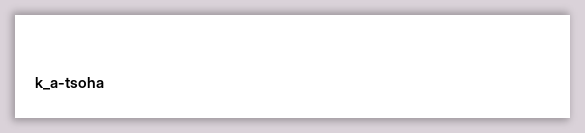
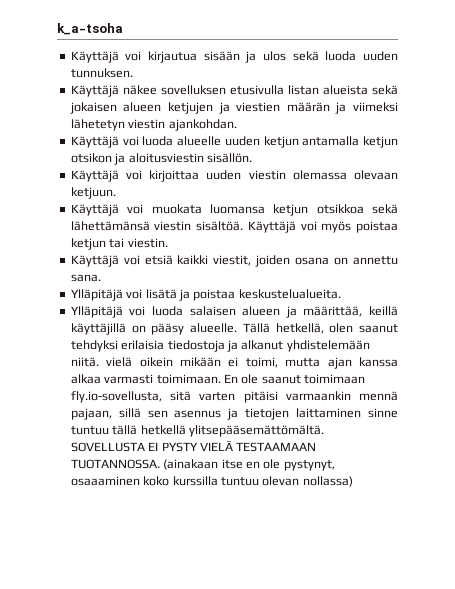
(104, 83) none -> [70,51,398,63] [70,68,133,78] [70,85,398,97] [69,102,398,114] [70,119,237,131] [70,136,398,148] [70,153,252,165] [70,170,398,182] [70,187,116,199] [70,204,398,216] [70,221,398,233] [70,238,168,250] [70,255,398,267] [70,274,101,282] [70,289,341,301] [70,306,398,318] [70,323,398,335] [70,340,370,352] [70,357,398,369] [70,374,365,384] [70,391,398,403] [70,408,398,420] [70,425,324,437] [70,440,317,452] [70,459,335,471] [70,476,353,487] // Käyttäjä voi kirjautua sisään ja ulos sekä luoda uuden tunnuksen. // Käyttäjä näkee sovelluksen etusivulla listan alueista sekä jokaisen alueen ketjujen ja viestien määrän ja viimeksi lähetetyn viestin ajankohdan. // Käyttäjä voi luoda alueelle uuden ketjun antamalla ketjun otsikon ja aloitusviestin sisällön. // Käyttäjä voi kirjoittaa uuden viestin olemassa olevaan ketjuun. // Käyttäjä voi muokata luomansa ketjun otsikkoa sekä lähettämänsä viestin sisältöä. Käyttäjä voi myös poistaa ketjun tai viestin. // Käyttäjä voi etsiä kaikki viestit, joiden osana on annettu sana. // Ylläpitäjä voi lisätä ja poistaa keskustelualueita. // Ylläpitäjä voi luoda salaisen alueen ja määrittää, keillä käyttäjillä on pääsy alueelle. Tällä hetkellä, olen saanut tehdyksi erilaisia tiedostoja ja alkanut yhdistelemään niitä. vielä oikein mikään ei toimi, mutta ajan kanssa alkaa varmasti toimimaan. En ole saanut toimimaan fly.io-sovellusta, sitä varten pitäisi varmaankin mennä pajaan, sillä sen asennus ja tietojen laittaminen sinne tuntuu tällä hetkellä ylitsepääsemättömältä. SOVELLUSTA EI PYSTY VIELÄ TESTAAMAAN TUOTANNOSSA. (ainakaan itse en ole pystynyt, osaaaminen koko kurssilla tuntuu olevan nollassa)

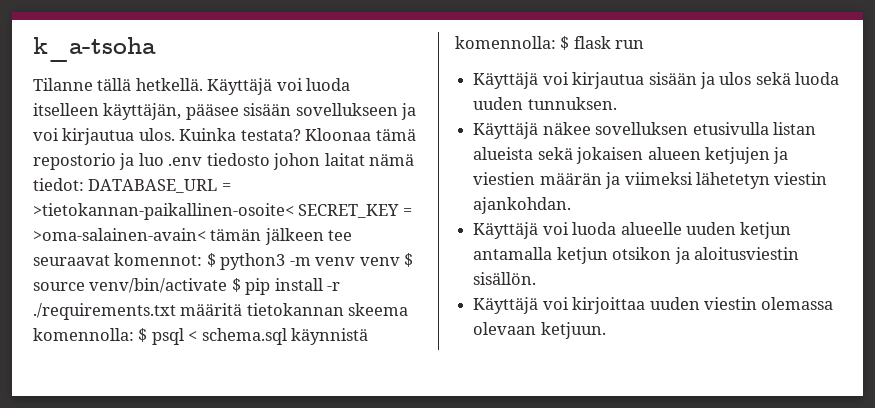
(123, 29) none -> [33,78,351,95] [33,103,417,120] [33,128,416,145] [33,153,415,170] [33,178,231,193] [33,203,412,220] [33,228,353,245] [33,253,414,270] [33,278,341,295] [33,303,409,320] [33,328,369,345] [455,36,645,50] // Tilanne tällä hetkellä. Käyttäjä voi luoda itselleen käyttäjän, pääsee sisään sovellukseen ja voi kirjautua ulos. Kuinka testata? Kloonaa tämä repostorio ja luo .env tiedosto johon laitat nämä tiedot: DATABASE_URL = >tietokannan-paikallinen-osoite< SECRET_KEY = >oma-salainen-avain< tämän jälkeen tee seuraavat komennot: $ python3 -m venv venv $ source venv/bin/activate $ pip install -r ./requirements.txt määritä tietokannan skeema komennolla: $ psql < schema.sql käynnistä komennolla: $ flask run
[70,204,398,216] [70,221,398,233] [70,238,168,250] [70,255,398,267] [70,274,101,282] [70,289,341,301] [70,306,398,318] [70,323,398,335] [70,340,370,352] [70,357,398,369] [70,374,365,384] [70,391,398,403] [70,408,398,420] [70,425,324,437] [70,440,317,452] [70,459,335,471] [70,476,353,487] // Käyttäjä voi muokata luomansa ketjun otsikkoa sekä lähettämänsä viestin sisältöä. Käyttäjä voi myös poistaa ketjun tai viestin. // Käyttäjä voi etsiä kaikki viestit, joiden osana on annettu sana. // Ylläpitäjä voi lisätä ja poistaa keskustelualueita. // Ylläpitäjä voi luoda salaisen alueen ja määrittää, keillä käyttäjillä on pääsy alueelle. Tällä hetkellä, olen saanut tehdyksi erilaisia tiedostoja ja alkanut yhdistelemään niitä. vielä oikein mikään ei toimi, mutta ajan kanssa alkaa varmasti toimimaan. En ole saanut toimimaan fly.io-sovellusta, sitä varten pitäisi varmaankin mennä pajaan, sillä sen asennus ja tietojen laittaminen sinne tuntuu tällä hetkellä ylitsepääsemättömältä. SOVELLUSTA EI PYSTY VIELÄ TESTAAMAAN TUOTANNOSSA. (ainakaan itse en ole pystynyt, osaaaminen koko kurssilla tuntuu olevan nollassa) -> (606, 330) none

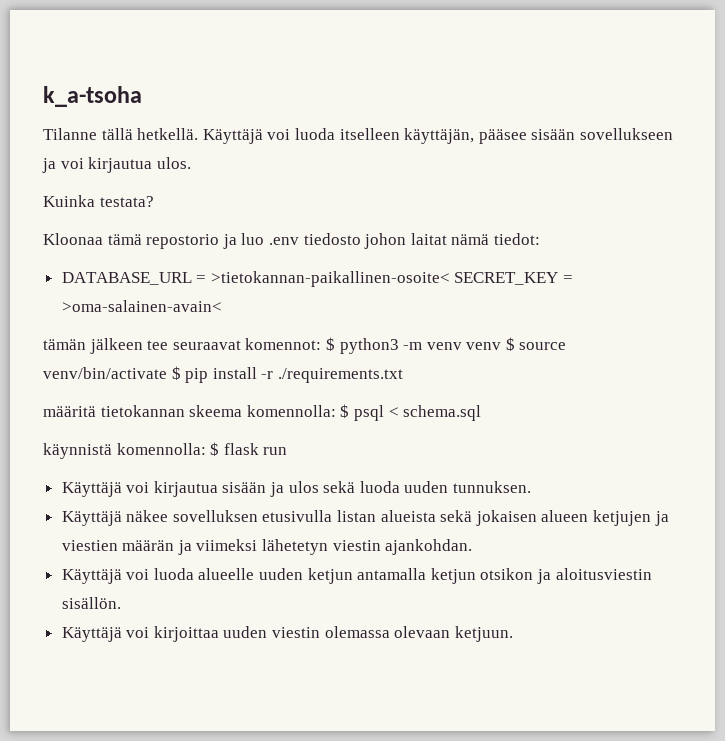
(175, 134) none -> (191, 163) //
(301, 135) none -> (154, 201) //
(84, 184) none -> (540, 239) //
(206, 234) none -> (222, 306) //
(176, 311) none -> (403, 375) //
(287, 336) none -> (482, 413) //

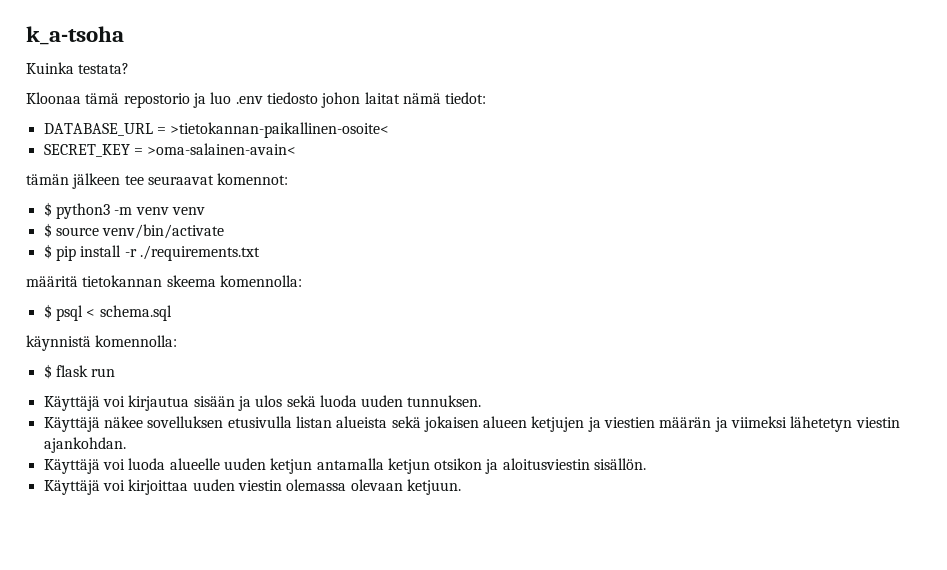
[43,128,673,144] [42,157,191,173] // Tilanne tällä hetkellä. Käyttäjä voi luoda itselleen käyttäjän, pääsee sisään sovellukseen ja voi kirjautua ulos. -> (124, 35) none
(450, 279) none -> (390, 130) //
(322, 344) none -> (289, 179) //
(502, 346) none -> (205, 211) //
(167, 373) none -> (225, 231) //
(336, 411) none -> (302, 281) //
(206, 449) none -> (178, 341) //

